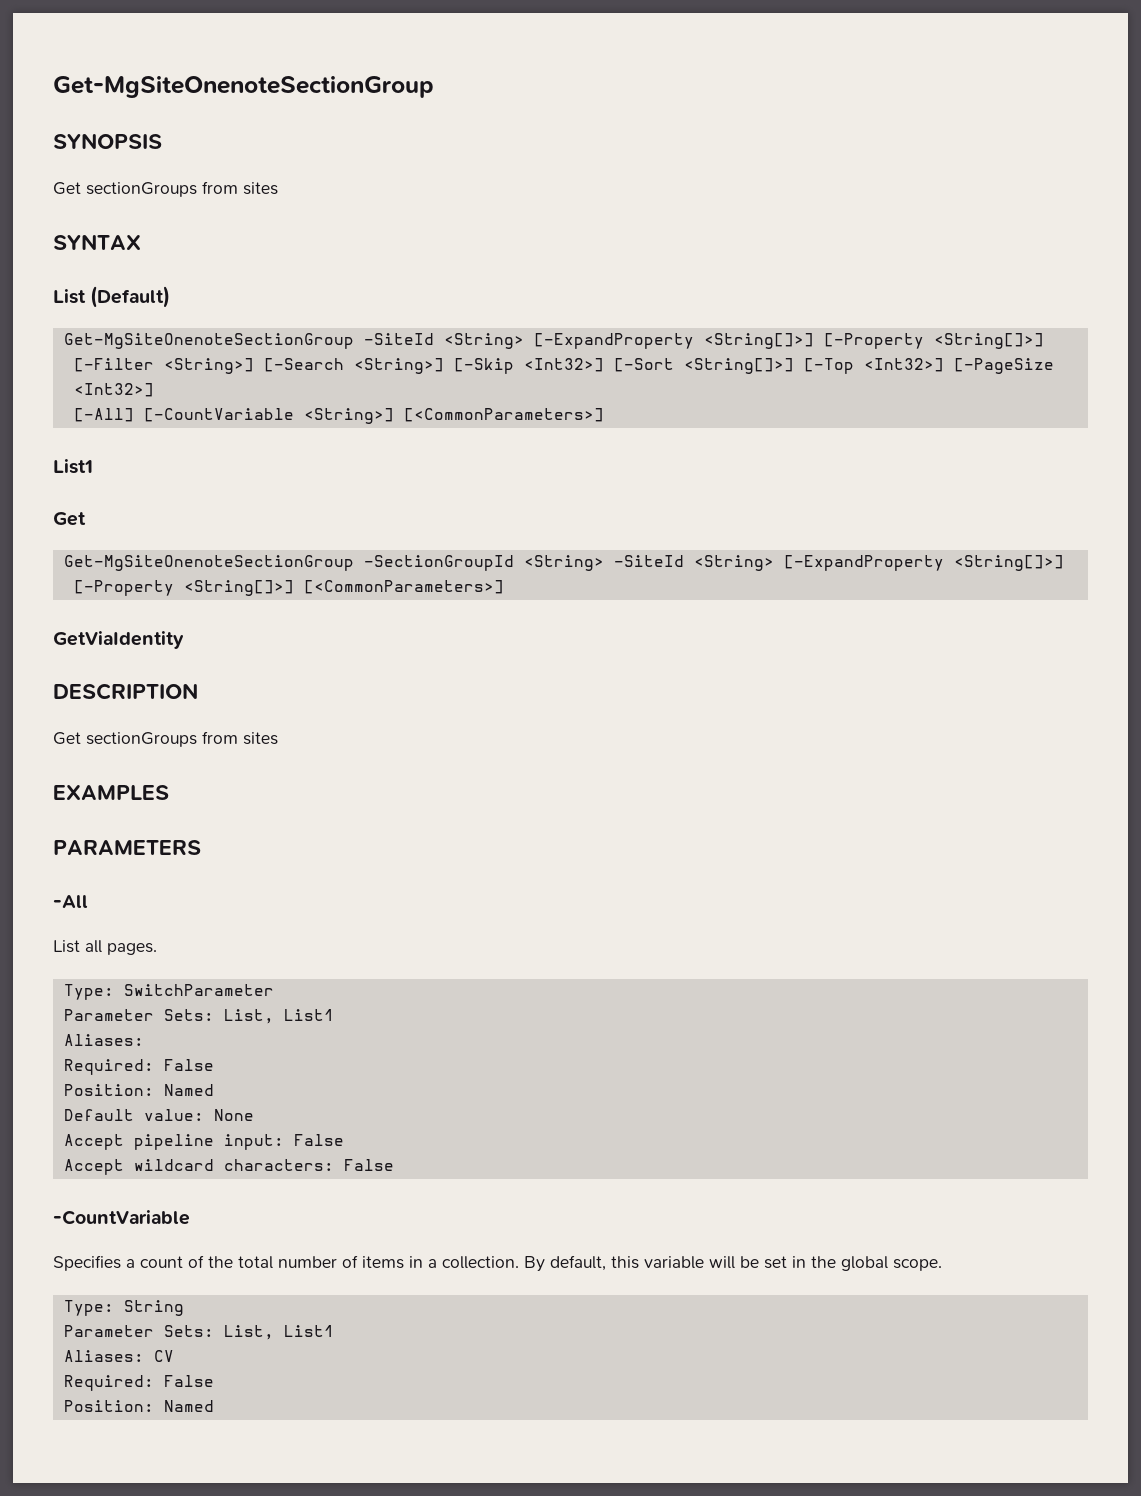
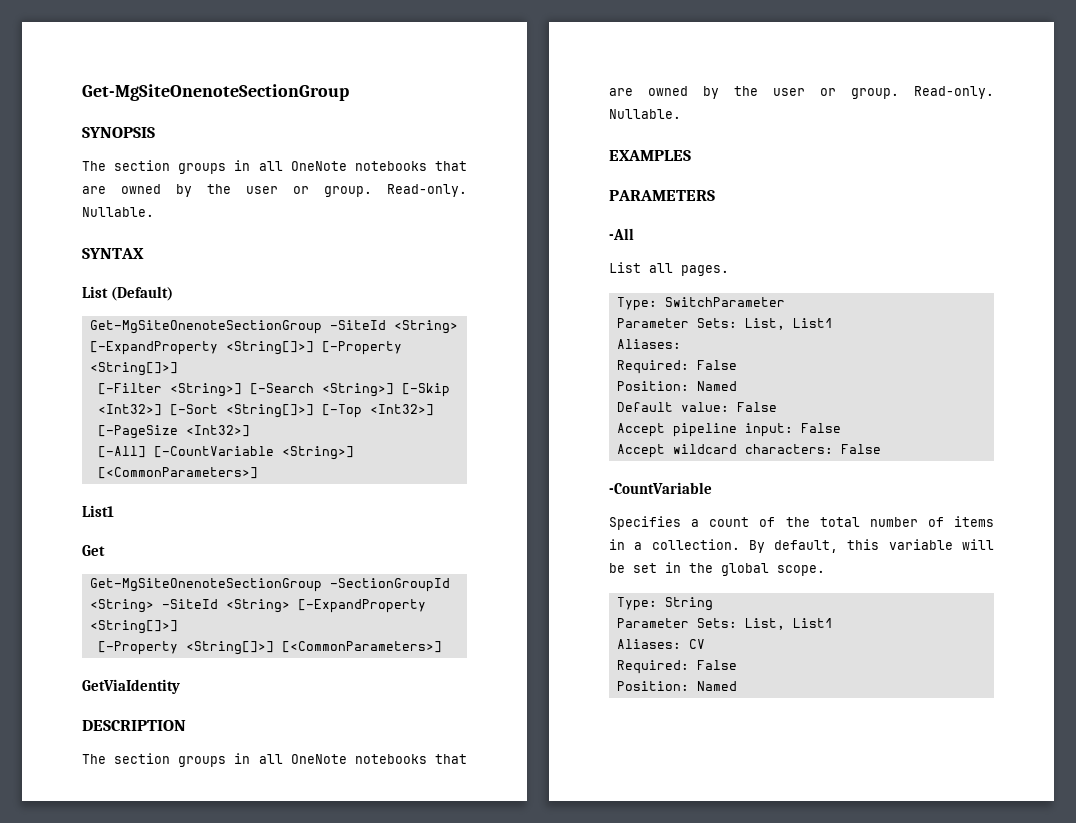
[53,181,278,197] Get sectionGroups from sites -> [82,160,467,174] [82,184,467,197] [82,207,154,217] The section groups in all OneNote notebooks that are owned by the user or group. Read-only. Nullable.
[53,731,278,747] Get sectionGroups from sites -> [82,753,467,767] [609,86,994,99] [609,109,681,119] The section groups in all OneNote notebooks that are owned by the user or group. Read-only. Nullable.
[143,1109,254,1121] value: None -> [680,402,777,412] value: False

